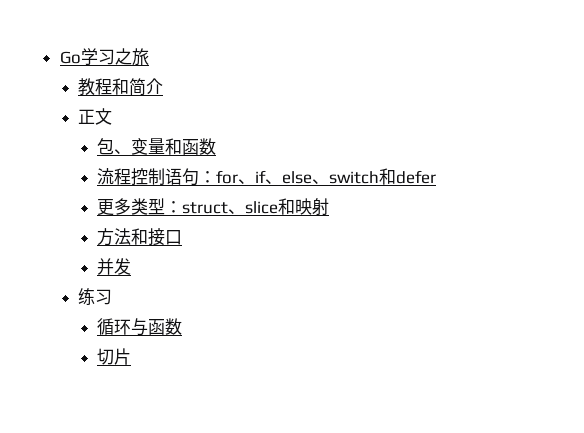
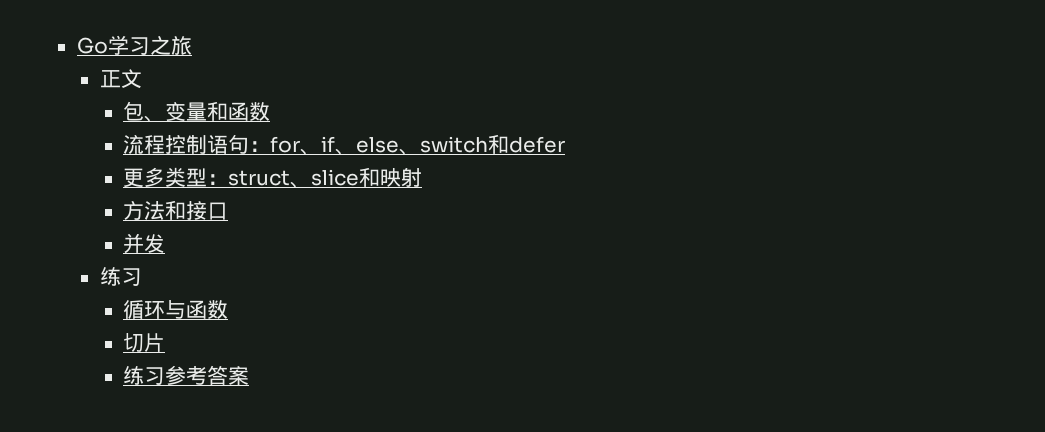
[78,78,164,96] // 教程和简介 -> (192, 45) none
(132, 356) none -> [123,365,250,385] // 练习参考答案

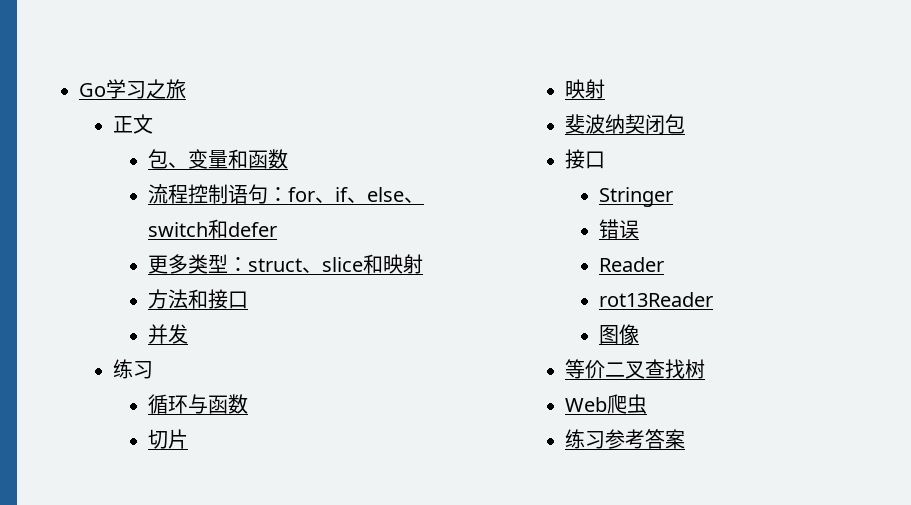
(166, 342) none -> [564,79,605,99] [564,114,685,135] [564,149,605,169] [598,187,673,207] [598,219,639,239] [598,257,664,272] [598,292,713,307] [598,324,639,344] [564,359,705,379] [564,394,647,414] // 映射 // 斐波纳契闭包 // 接口 // Stringer // 错误 // Reader // rot13Reader // 图像 // 等价二叉查找树 // Web爬虫

